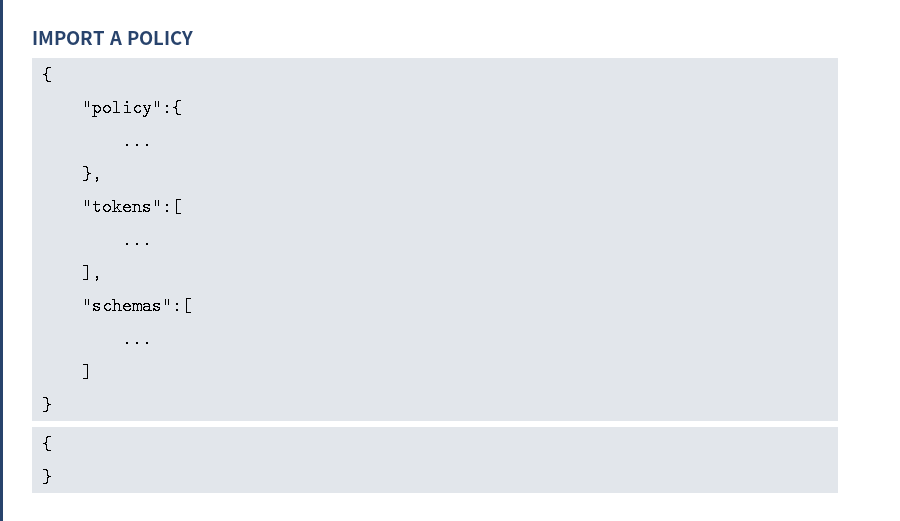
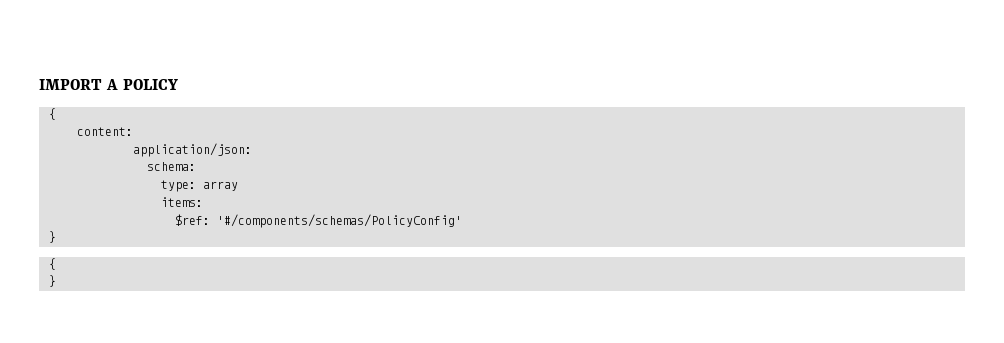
[81,99,182,117] [121,132,152,150] [81,165,102,183] [81,198,182,216] [121,231,152,249] [81,264,102,282] [81,297,192,315] [121,330,152,348] [81,363,92,381] "policy":{ // ... // }, // "tokens":[ // ... // ], // "schemas":[ // ... // ] -> [76,127,133,136] [132,143,252,157] [146,162,196,171] [160,180,238,192] [160,197,203,207] [174,214,462,228] content: // application/json: // schema: // type: array // items: // $ref: '#/components/schemas/PolicyConfig'

